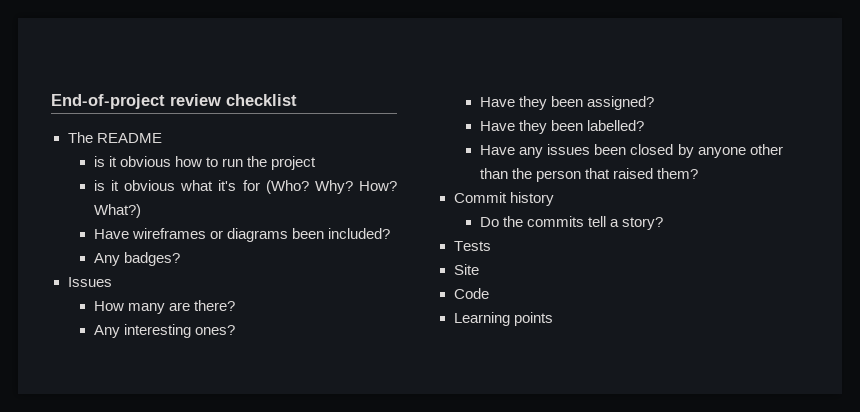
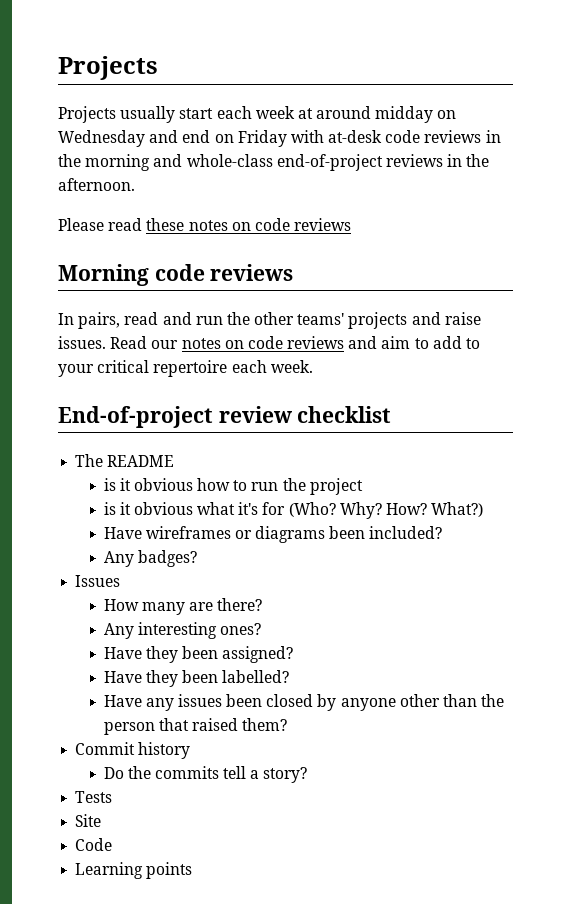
(51, 101) none -> [58,56,158,80] [58,106,457,123] [58,130,501,147] [58,154,490,171] [58,178,135,191] [58,218,352,231] [58,264,294,286] [58,312,481,329] [58,336,481,349] [58,360,313,377] Projects // Projects usually start each week at around midday on Wednesday and end on Friday with at-desk code reviews in the morning and whole-class end-of-project reviews in the afternoon. // Please read these notes on code reviews // Morning code reviews // In pairs, read and run the other teams' projects and raise issues. Read our notes on code reviews and aim to add to your critical repertoire each week. //

